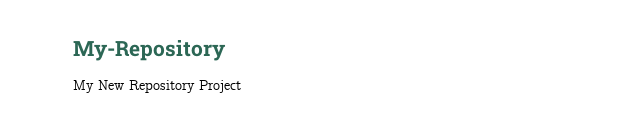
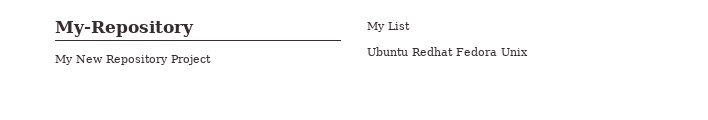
(241, 86) none -> [367,22,410,32] [367,47,528,56] // My List // Ubuntu Redhat Fedora Unix

